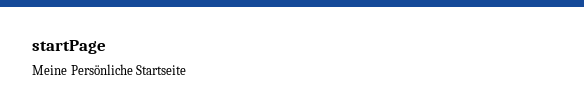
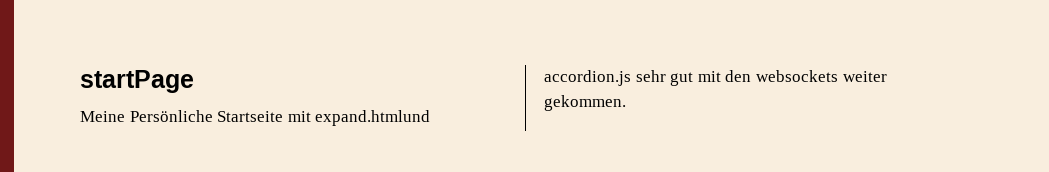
(187, 70) none -> [287,110,431,126] [544,70,887,86] [544,95,626,111] mit expand.htmlund accordion.js sehr gut mit den websockets weiter gekommen.

